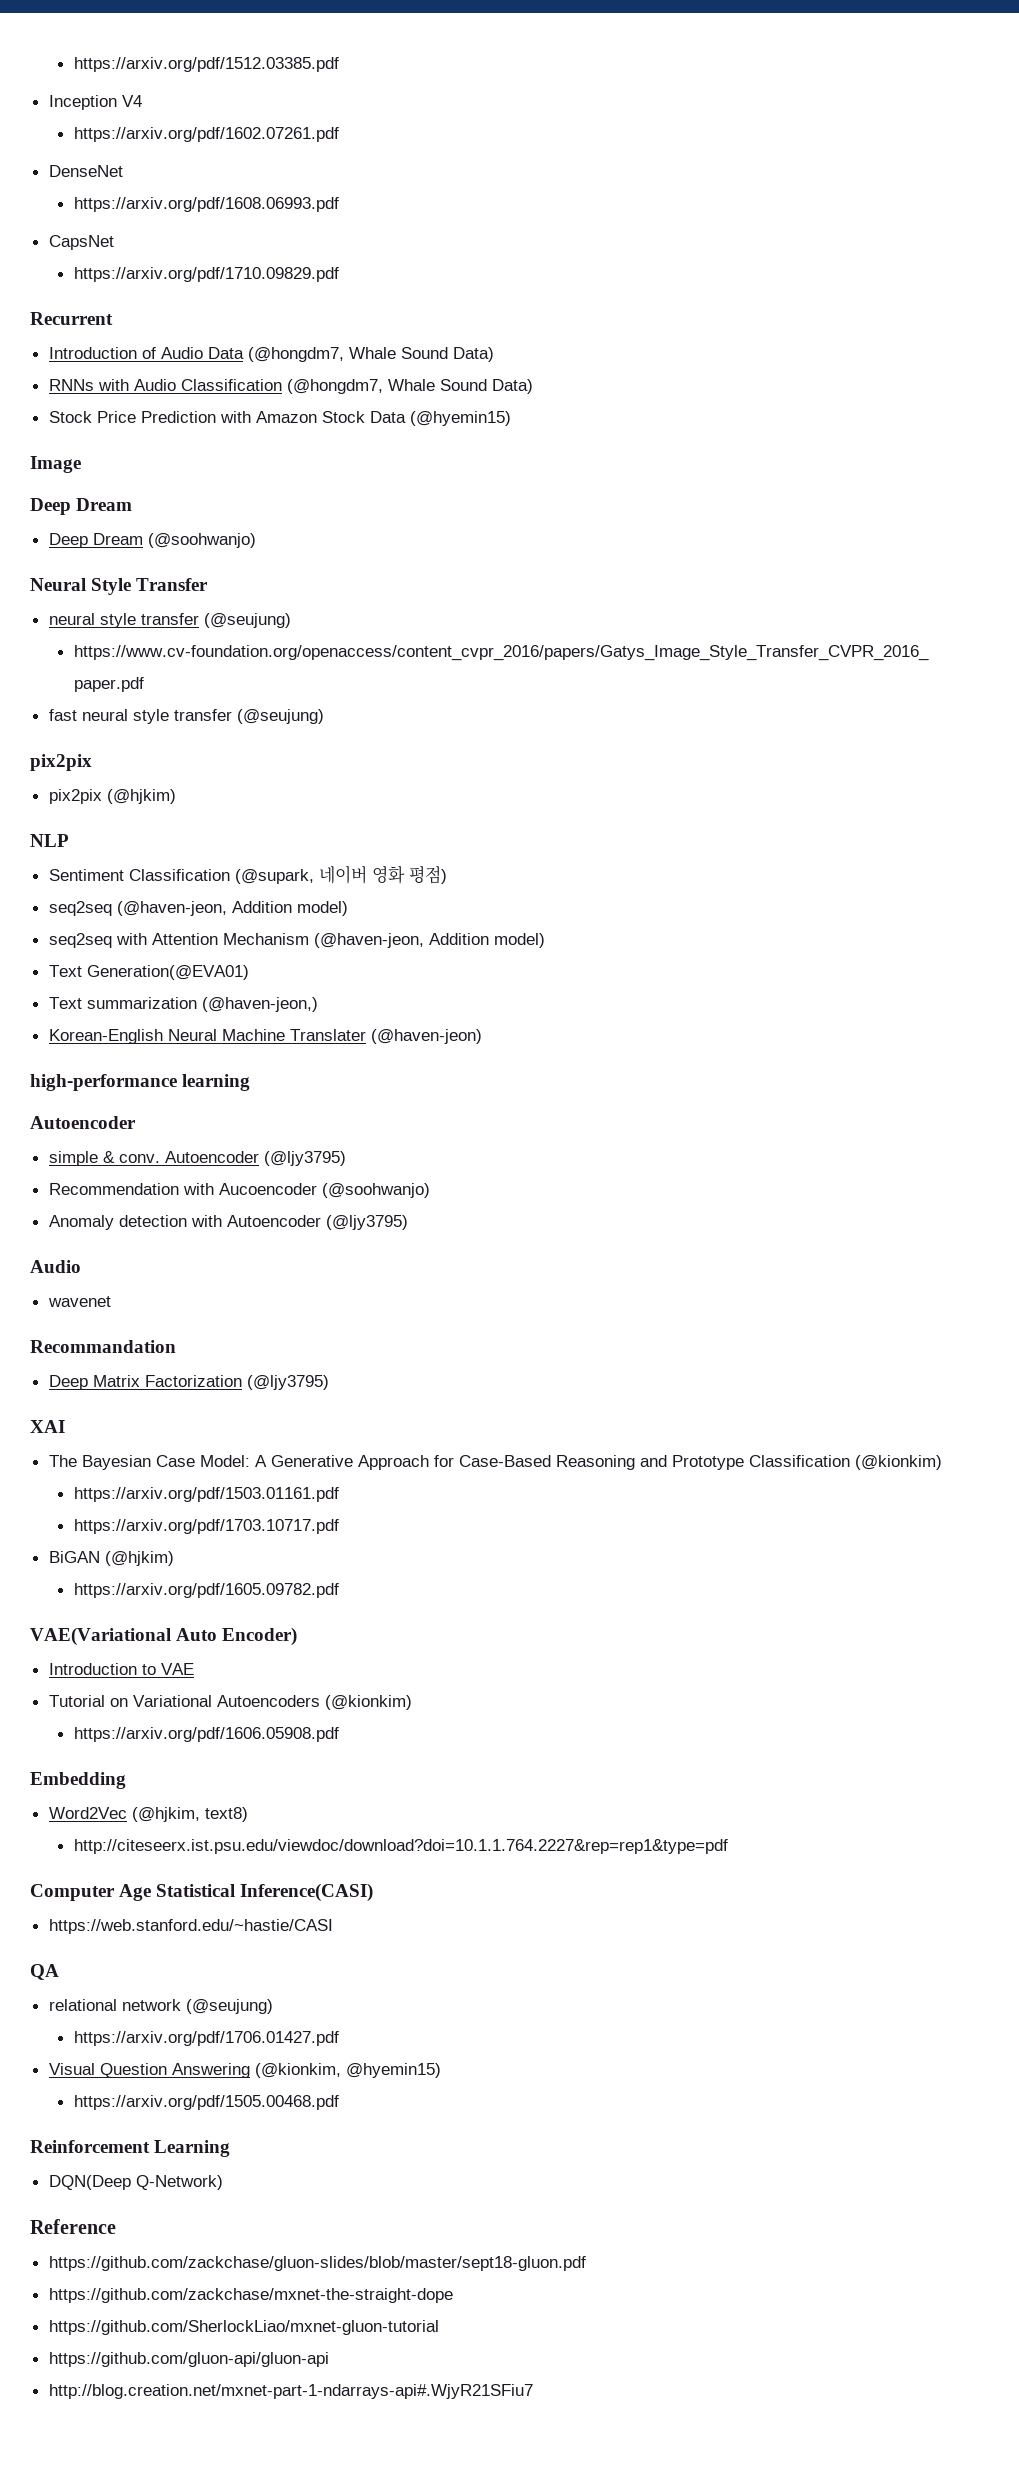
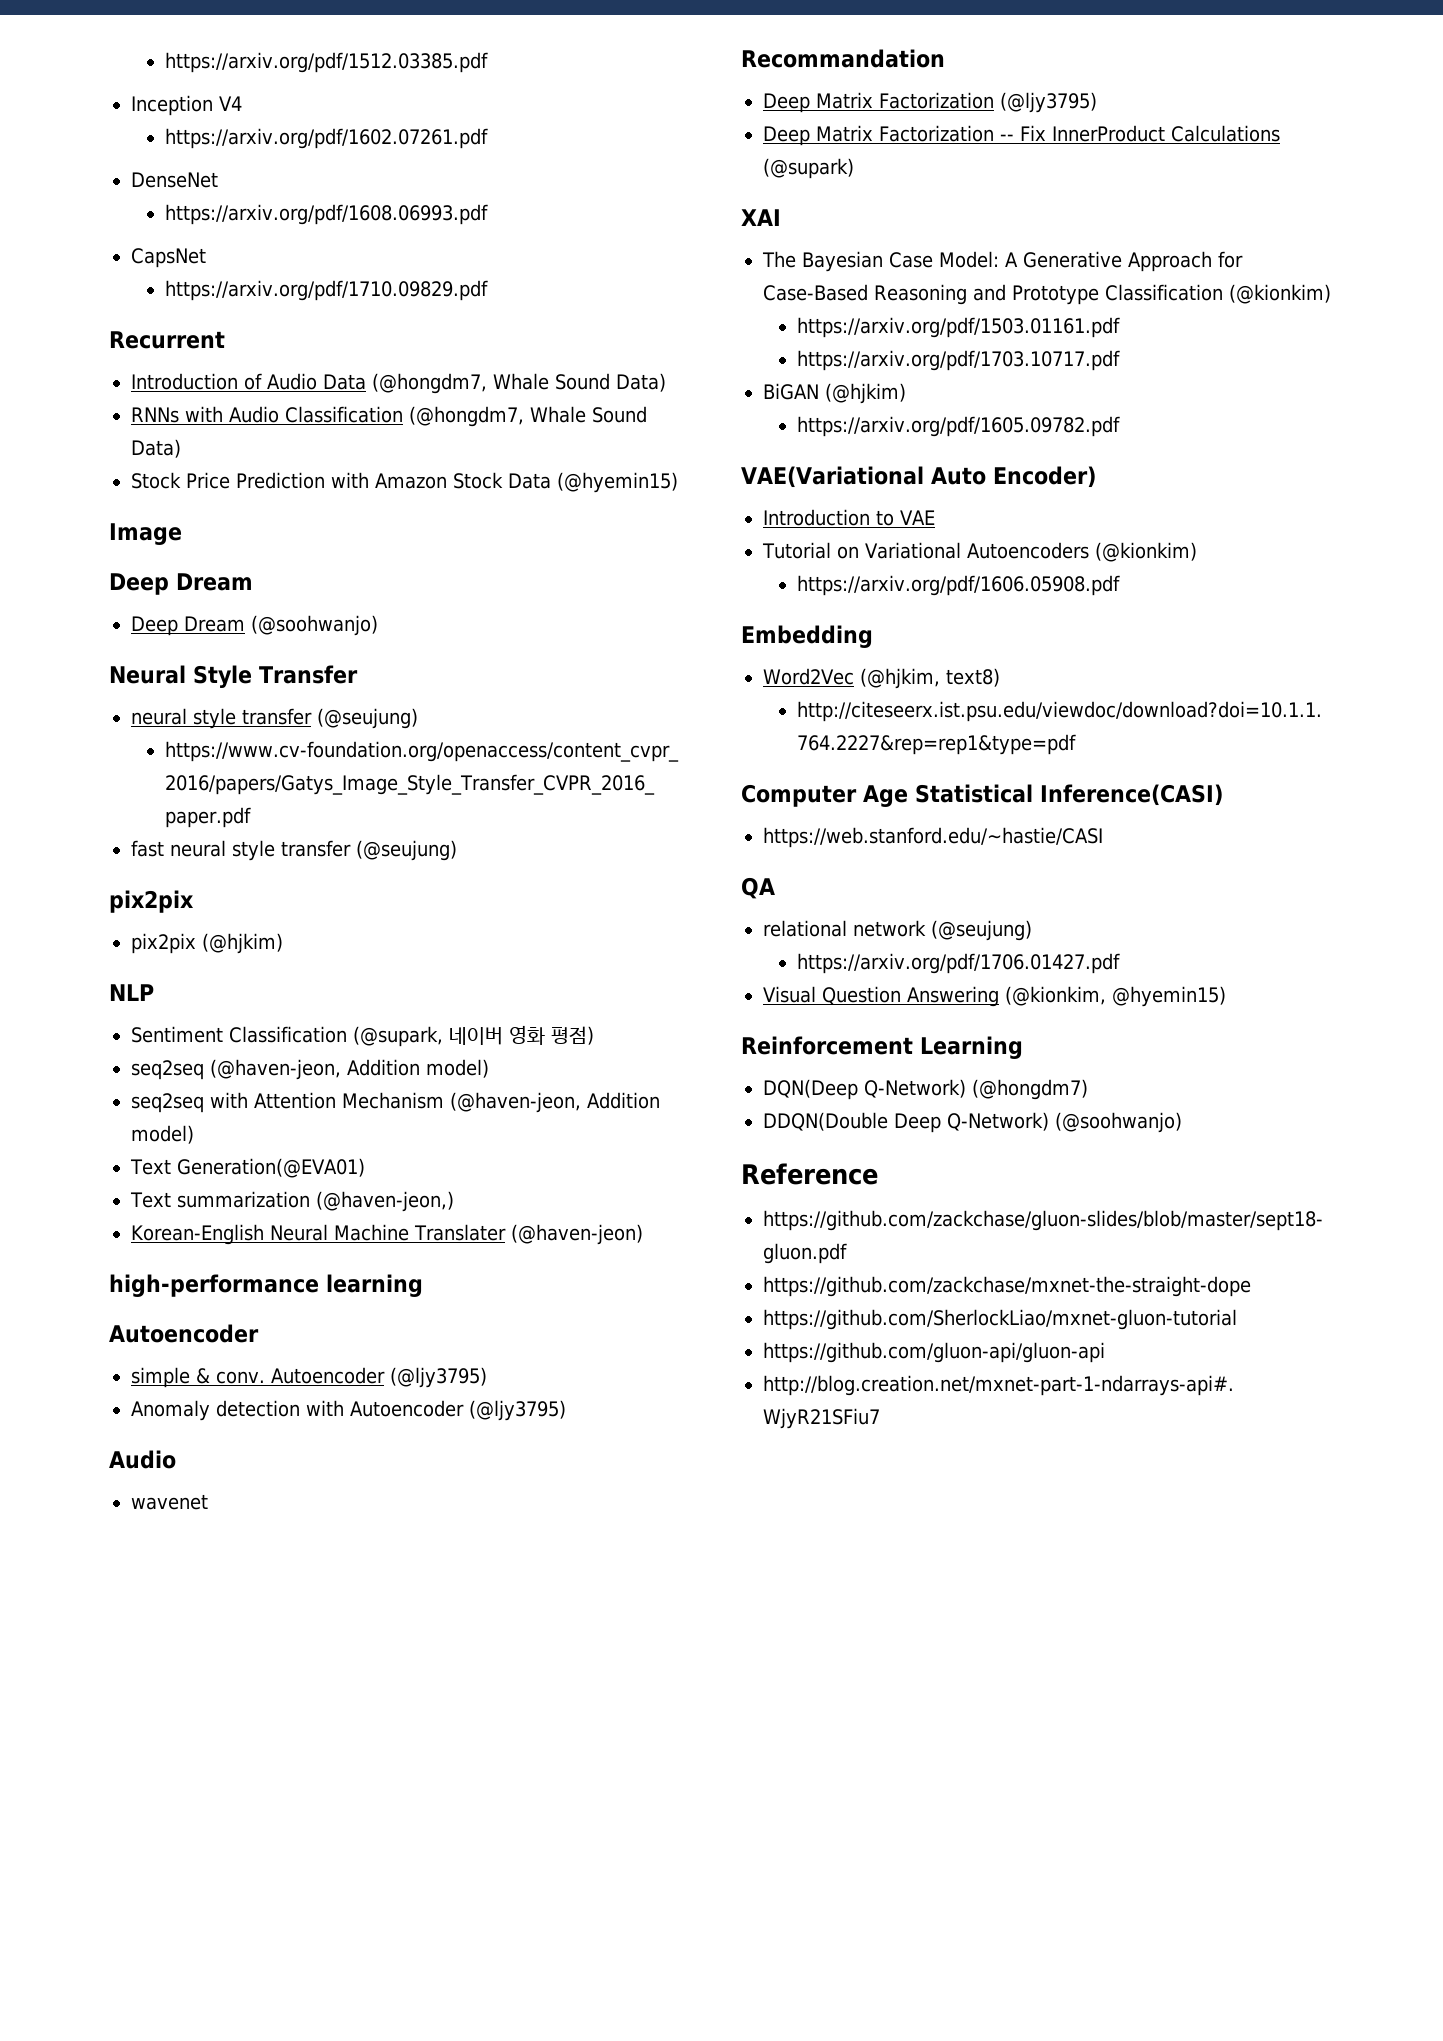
[48,1183,430,1198] // Recommendation with Aucoencoder (@soohwanjo) -> (487, 1377) none
(329, 1382) none -> [763,125,1280,146] [763,158,854,179] // Deep Matrix Factorization -- Fix InnerProduct Calculations (@supark)
[73,2095,339,2110] // https://arxiv.org/pdf/1505.00468.pdf -> (1226, 996) none
(223, 2182) none -> [972,1079,1088,1100] [763,1112,1182,1133] (@hongdm7) // DDQN(Double Deep Q-Network) (@soohwanjo)

